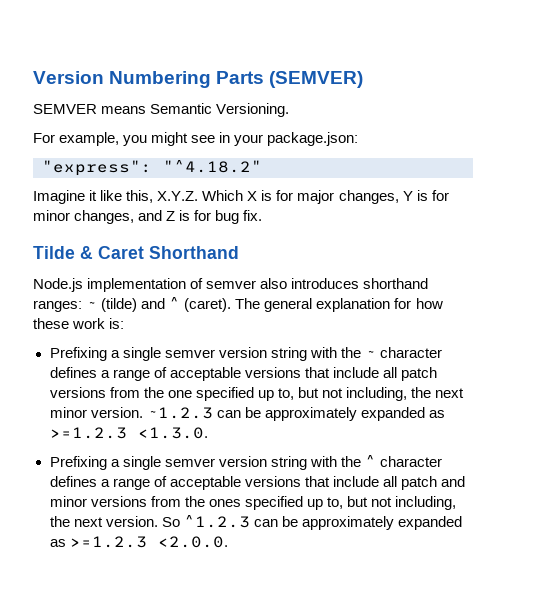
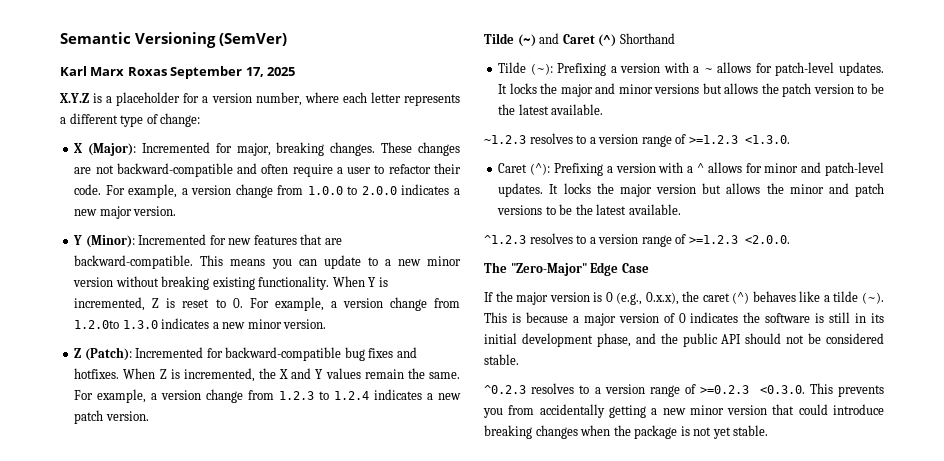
[33,71,364,88] [33,103,290,117] [33,132,359,146] [42,160,262,176] [33,190,449,204] [33,210,263,224] [33,246,239,259] [33,278,429,292] [33,297,443,312] [33,318,125,329] [49,347,442,361] [49,367,437,381] [49,387,465,401] [49,407,445,421] [49,427,208,439] [49,455,442,470] [49,476,466,490] [49,496,457,510] [49,515,462,530] [49,536,228,548] Version Numbering Parts (SEMVER) // SEMVER means Semantic Versioning. // For example, you might see in your package.json: // "express": "^4.18.2" // Imagine it like this, X.Y.Z. Which X is for major changes, Y is for minor changes, and Z is for bug fix. // Tilde & Caret Shorthand // Node.js implementation of semver also introduces shorthand ranges: ~ (tilde) and ^ (caret). The general explanation for how these work is: // Prefixing a single semver version string with the ~ character defines a range of acceptable versions that include all patch versions from the one specified up to, but not including, the next minor version. ~1.2.3 can be approximately expanded as >=1.2.3 <1.3.0. // Prefixing a single semver version string with the ^ character defines a range of acceptable versions that include all patch and minor versions from the ones specified up to, but not including, the next version. So ^1.2.3 can be approximately expanded as >=1.2.3 <2.0.0. -> [60,32,287,48] [60,66,295,79] [60,92,460,106] [60,113,201,127] [74,142,460,156] [74,163,461,177] [74,184,460,198] [74,206,177,219] [73,234,342,248] [74,255,462,269] [73,276,388,290] [74,297,460,311] [74,318,327,329] [74,347,417,361] [74,368,460,382] [74,389,462,403] [74,410,149,424] [484,33,675,47] [498,62,884,76] [498,83,884,97] [498,104,604,115] [484,133,790,147] [498,162,884,176] [498,183,884,197] [497,204,681,215] [484,233,790,247] [484,262,649,276] [484,291,885,305] [484,312,884,326] [484,333,884,347] [484,354,519,365] [484,383,884,397] [483,404,884,418] [484,425,769,439] Semantic Versioning (SemVer) // Karl Marx Roxas September 17, 2025 // X.Y.Z is a placeholder for a version number, where each letter represents a different type of change: // X (Major): Incremented for major, breaking changes. These changes are not backward-compatible and often require a user to refactor their code. For example, a version change from 1.0.0 to 2.0.0 indicates a new major version. // Y (Minor): Incremented for new features that are backward-compatible. This means you can update to a new minor version without breaking existing functionality. When Y is incremented, Z is reset to 0. For example, a version change from 1.2.0to 1.3.0 indicates a new minor version. // Z (Patch): Incremented for backward-compatible bug fixes and hotfixes. When Z is incremented, the X and Y values remain the same. For example, a version change from 1.2.3 to 1.2.4 indicates a new patch version. // Tilde (~) and Caret (^) Shorthand // Tilde (~): Prefixing a version with a ~ allows for patch-level updates. It locks the major and minor versions but allows the patch version to be the latest available. // ~1.2.3 resolves to a version range of >=1.2.3 <1.3.0. // Caret (^): Prefixing a version with a ^ allows for minor and patch-level updates. It locks the major version but allows the minor and patch versions to be the latest available. // ^1.2.3 resolves to a version range of >=1.2.3 <2.0.0. // The "Zero-Major" Edge Case // If the major version is 0 (e.g., 0.x.x), the caret (^) behaves like a tilde (~). This is because a major version of 0 indicates the software is still in its initial development phase, and the public API should not be considered stable. // ^0.2.3 resolves to a version range of >=0.2.3 <0.3.0. This prevents you from accidentally getting a new minor version that could introduce breaking changes when the package is not yet stable.

